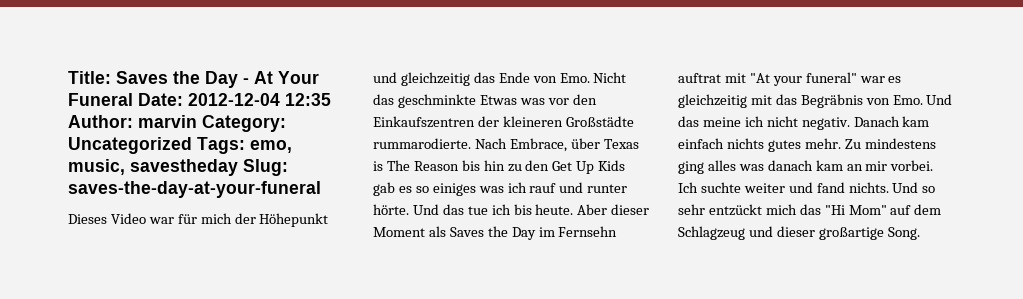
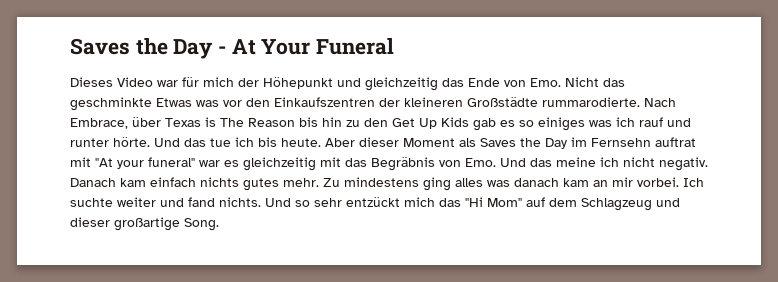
[68,71,111,84] Title: -> (70, 46) none
[138,93,331,106] [68,115,286,132] [68,137,292,154] [68,159,288,176] [68,181,321,198] Date: 2012-12-04 12:35 Author: marvin Category: Uncategorized Tags: emo, music, savestheday Slug: saves-the-day-at-your-funeral -> (395, 46) none

